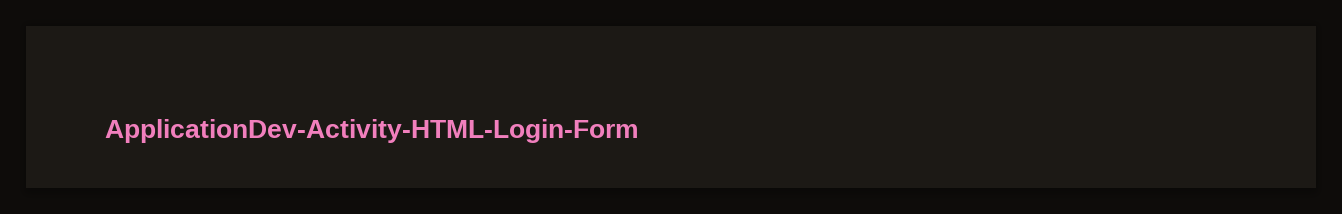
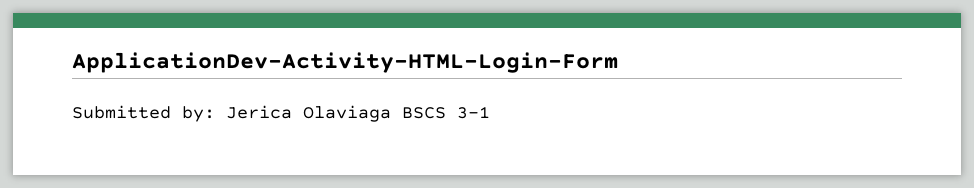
(639, 131) none -> [72,105,490,122] // Submitted by: Jerica Olaviaga BSCS 3-1

